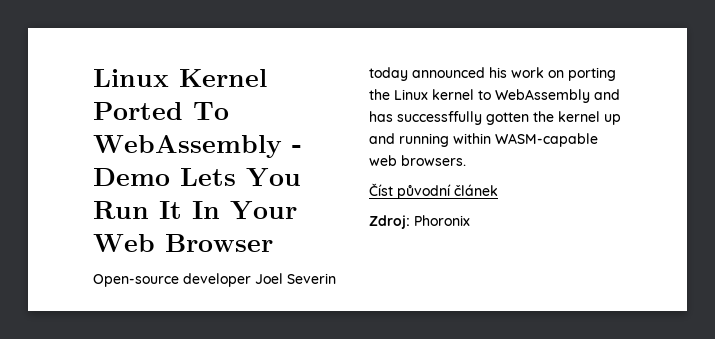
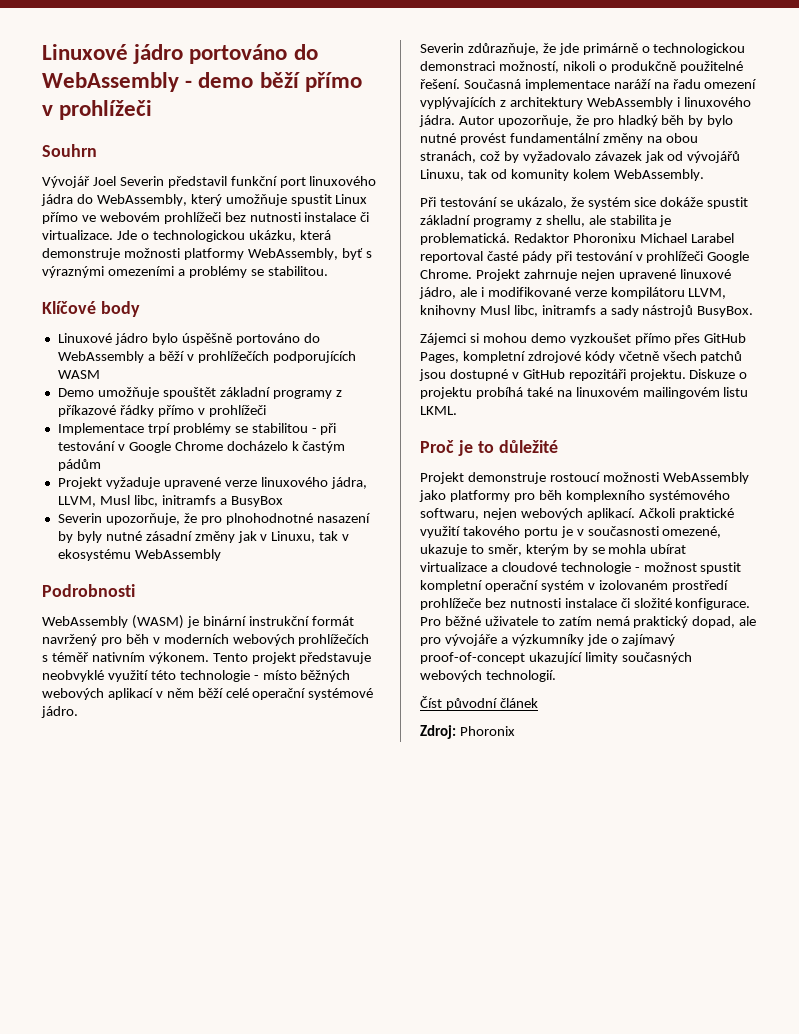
[93,69,267,87] [93,102,229,120] [93,135,302,158] [93,168,301,187] [93,201,297,220] [93,234,273,252] [93,273,336,287] [369,67,616,81] [369,89,620,103] [369,111,621,125] [369,133,598,147] [369,155,466,166] Linux Kernel Ported To WebAssembly - Demo Lets You Run It In Your Web Browser // Open-source developer Joel Severin today announced his work on porting the Linux kernel to WebAssembly and has successffully gotten the kernel up and running within WASM-capable web browsers. -> [42,44,318,64] [42,72,362,92] [42,100,153,120] [42,144,97,157] [42,176,377,188] [41,194,368,206] [42,212,370,224] [42,230,331,242] [42,248,372,260] [42,266,328,278] [42,301,140,317] [57,333,320,345] [57,351,356,363] [57,370,100,379] [57,387,342,399] [57,405,266,417] [57,423,337,435] [57,441,346,453] [57,459,101,471] [57,477,367,489] [57,495,283,507] [57,513,370,525] [57,531,350,543] [57,549,221,561] [42,584,135,597] [42,615,354,629] [42,634,370,646] [42,652,372,664] [42,670,351,682] [42,688,374,700] [41,706,78,718] [420,43,746,55] [420,61,743,73] [420,79,757,91] [420,97,751,109] [419,115,734,127] [420,133,698,145] [420,151,741,163] [420,169,704,181] [420,197,749,209] [420,215,672,227] [420,233,734,245] [420,251,750,263] [420,269,731,281] [419,287,727,299] [420,305,754,317] [420,333,747,345] [420,351,743,363] [419,369,748,381] [420,387,749,399] [420,406,457,415] [420,440,558,456] [420,472,749,484] [419,490,730,502] [420,508,734,520] [420,526,722,538] [420,544,687,556] [420,562,742,574] [420,580,728,592] [420,598,751,610] [420,616,757,628] [420,634,676,646] [420,652,692,664] [420,670,556,682] Linuxové jádro portováno do WebAssembly - demo běží přímo v prohlížeči // Souhrn // Vývojář Joel Severin představil funkční port linuxového jádra do WebAssembly, který umožňuje spustit Linux přímo ve webovém prohlížeči bez nutnosti instalace či virtualizace. Jde o technologickou ukázku, která demonstruje možnosti platformy WebAssembly, byť s výraznými omezeními a problémy se stabilitou. // Klíčové body // Linuxové jádro bylo úspěšně portováno do WebAssembly a běží v prohlížečích podporujících WASM // Demo umožňuje spouštět základní programy z příkazové řádky přímo v prohlížeči // Implementace trpí problémy se stabilitou - při testování v Google Chrome docházelo k častým pádům // Projekt vyžaduje upravené verze linuxového jádra, LLVM, Musl libc, initramfs a BusyBox // Severin upozorňuje, že pro plnohodnotné nasazení by byly nutné zásadní změny jak v Linuxu, tak v ekosystému WebAssembly // Podrobnosti // WebAssembly (WASM) je binární instrukční formát navržený pro běh v moderních webových prohlížečích s téměř nativním výkonem. Tento projekt představuje neobvyklé využití této technologie - místo běžných webových aplikací v něm běží celé operační systémové jádro. // Severin zdůrazňuje, že jde primárně o technologickou demonstraci možností, nikoli o produkčně použitelné řešení. Současná implementace naráží na řadu omezení vyplývajících z architektury WebAssembly i linuxového jádra. Autor upozorňuje, že pro hladký běh by bylo nutné provést fundamentální změny na obou stranách, což by vyžadovalo závazek jak od vývojářů Linuxu, tak od komunity kolem WebAssembly. // Při testování se ukázalo, že systém sice dokáže spustit základní programy z shellu, ale stabilita je problematická. Redaktor Phoronixu Michael Larabel reportoval časté pády při testování v prohlížeči Google Chrome. Projekt zahrnuje nejen upravené linuxové jádro, ale i modifikované verze kompilátoru LLVM, knihovny Musl libc, initramfs a sady nástrojů BusyBox. // Zájemci si mohou demo vyzkoušet přímo přes GitHub Pages, kompletní zdrojové kódy včetně všech patchů jsou dostupné v GitHub repozitáři projektu. Diskuze o projektu probíhá také na linuxovém mailingovém listu LKML. // Proč je to důležité // Projekt demonstruje rostoucí možnosti WebAssembly jako platformy pro běh komplexního systémového softwaru, nejen webových aplikací. Ačkoli praktické využití takového portu je v současnosti omezené, ukazuje to směr, kterým by se mohla ubírat virtualizace a cloudové technologie - možnost spustit kompletní operační systém v izolovaném prostředí prohlížeče bez nutnosti instalace či složité konfigurace. Pro běžné uživatele to zatím nemá praktický dopad, ale pro vývojáře a výzkumníky jde o zajímavý proof-of-concept ukazující limity současných webových technologií.

